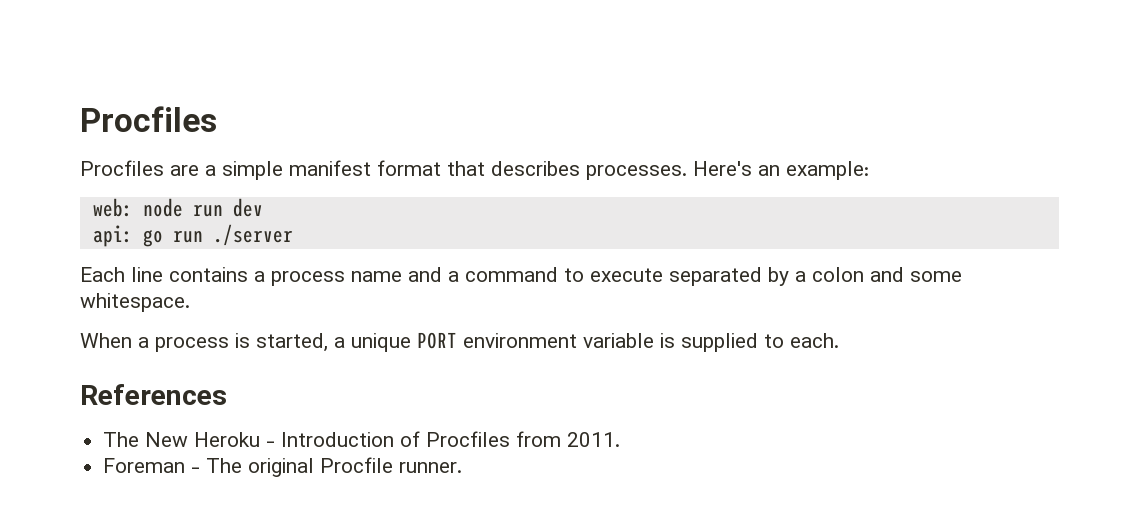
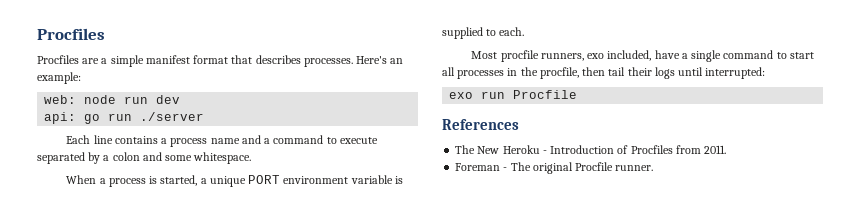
(839, 340) none -> [471,50,814,62] [442,67,766,79] [449,90,578,99] // Most procfile runners, exo included, have a single command to start all processes in the procfile, then tail their logs until interrupted: // exo run Procfile

